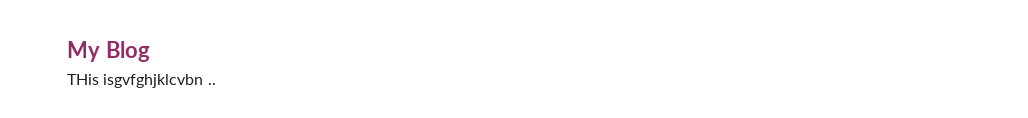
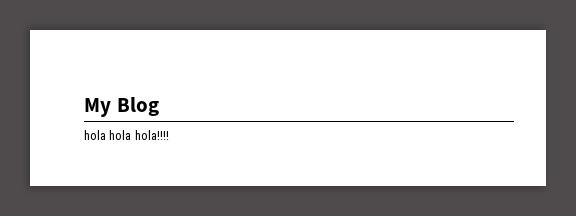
[67,74,216,88] THis isgvfghjklcvbn .. -> [84,130,169,140] hola hola hola!!!!

